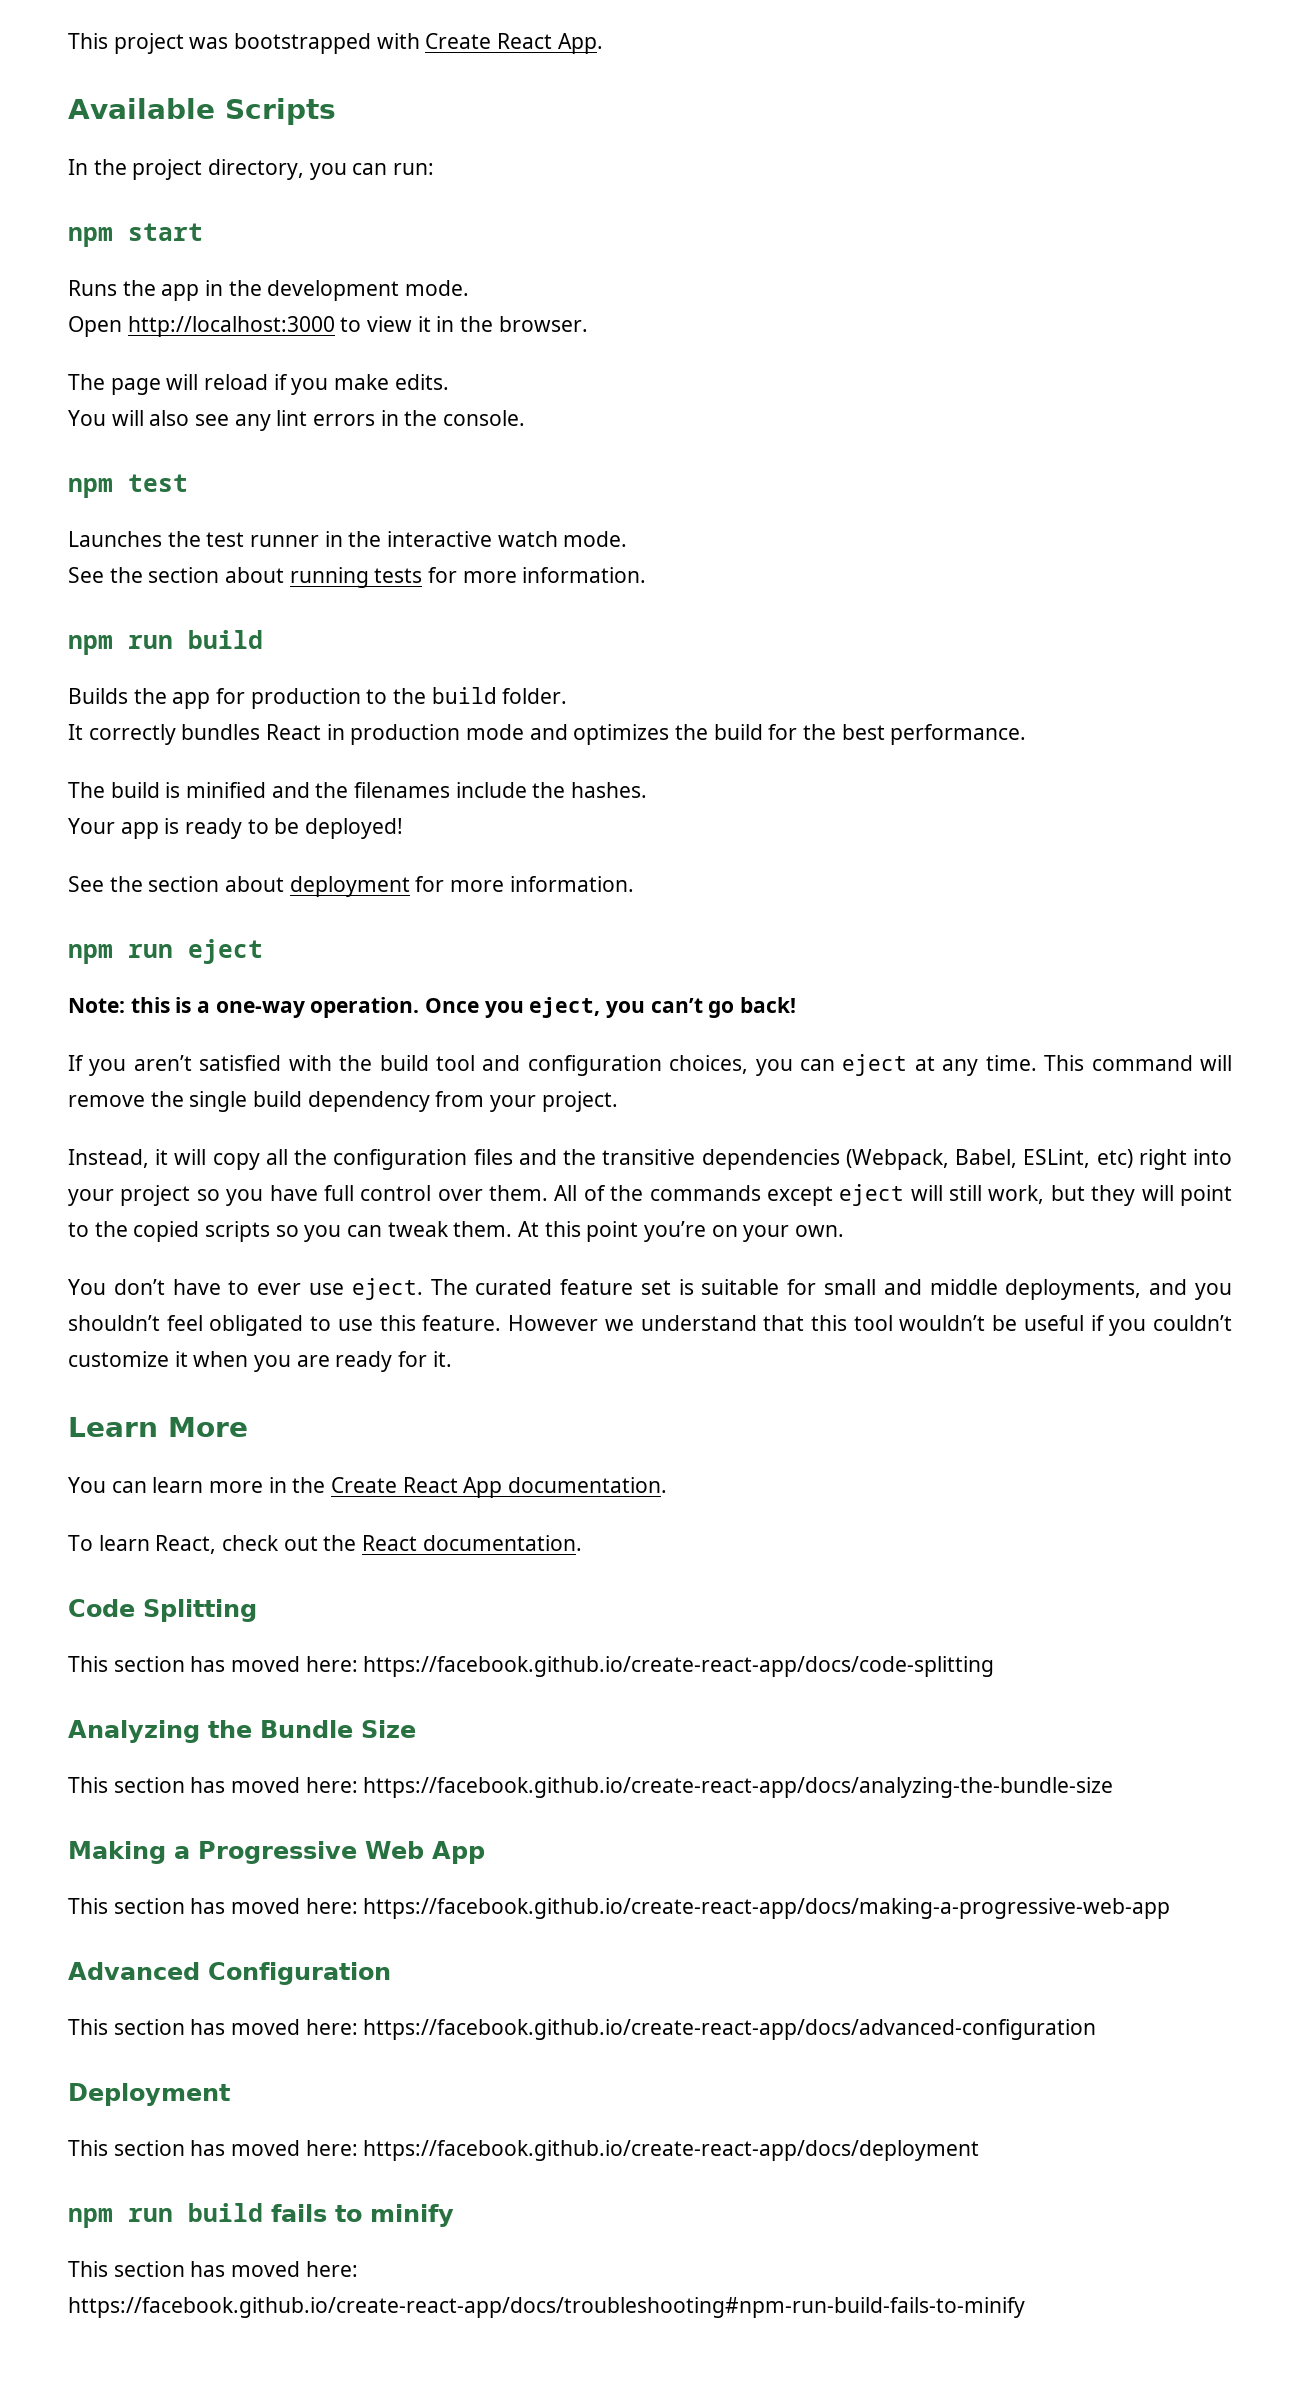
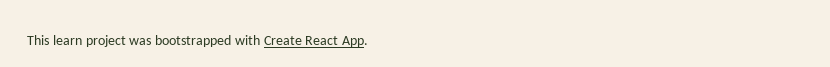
[68,33,108,49] This -> [27,35,82,45] This learn
[68,98,336,125] [68,159,435,180] [68,223,203,247] [68,280,470,301] [68,316,588,337] [68,374,449,395] [68,410,526,431] [68,474,188,498] [68,531,628,547] [68,567,647,588] [68,630,263,655] [68,687,568,709] [68,724,1027,745] [68,782,648,798] [68,818,404,839] [68,876,634,897] [68,939,263,964] [68,997,797,1018] [68,1054,1233,1076] [68,1091,618,1112] [68,1149,1232,1170] [68,1184,1233,1206] [68,1221,845,1242] [68,1278,1232,1300] [68,1315,1232,1336] [68,1351,452,1372] [68,1417,248,1437] [68,1477,668,1498] [68,1535,582,1554] [68,1599,257,1622] [68,1656,995,1677] [68,1720,416,1743] [68,1777,1114,1798] [68,1841,485,1864] [68,1898,1171,1919] [68,1962,391,1985] [68,2019,1097,2040] [68,2083,230,2106] [68,2140,980,2161] [68,2203,454,2228] [68,2261,358,2277] [68,2297,1025,2318] // Available Scripts // In the project directory, you can run: // npm start // Runs the app in the development mode. // Open http://localhost:3000 to view it in the browser. // The page will reload if you make edits. // You will also see any lint errors in the console. // npm test // Launches the test runner in the interactive watch mode. // See the section about running tests for more information. // npm run build // Builds the app for production to the build folder. // It correctly bundles React in production mode and optimizes the build for the best performance. // The build is minified and the filenames include the hashes. // Your app is ready to be deployed! // See the section about deployment for more information. // npm run eject // Note: this is a one-way operation. Once you eject, you can’t go back! // If you aren’t satisfied with the build tool and configuration choices, you can eject at any time. This command will remove the single build dependency from your project. // Instead, it will copy all the configuration files and the transitive dependencies (Webpack, Babel, ESLint, etc) right into your project so you have full control over them. All of the commands except eject will still work, but they will point to the copied scripts so you can tweak them. At this point you’re on your own. // You don’t have to ever use eject. The curated feature set is suitable for small and middle deployments, and you shouldn’t feel obligated to use this feature. However we understand that this tool wouldn’t be useful if you couldn’t customize it when you are ready for it. // Learn More // You can learn more in the Create React App documentation. // To learn React, check out the React documentation. // Code Splitting // This section has moved here: https://facebook.github.io/create-react-app/docs/code-splitting // Analyzing the Bundle Size // This section has moved here: https://facebook.github.io/create-react-app/docs/analyzing-the-bundle-size // Making a Progressive Web App // This section has moved here: https://facebook.github.io/create-react-app/docs/making-a-progressive-web-app // Advanced Configuration // This section has moved here: https://facebook.github.io/create-react-app/docs/advanced-configuration // Deployment // This section has moved here: https://facebook.github.io/create-react-app/docs/deployment // npm run build fails to minify // This section has moved here: https://facebook.github.io/create-react-app/docs/troubleshooting#npm-run-build-fails-to-minify -> (369, 41) none

